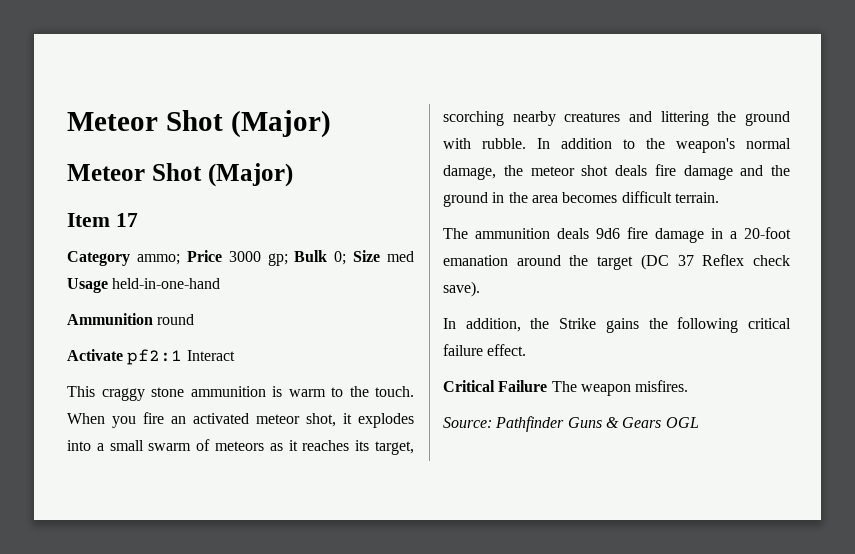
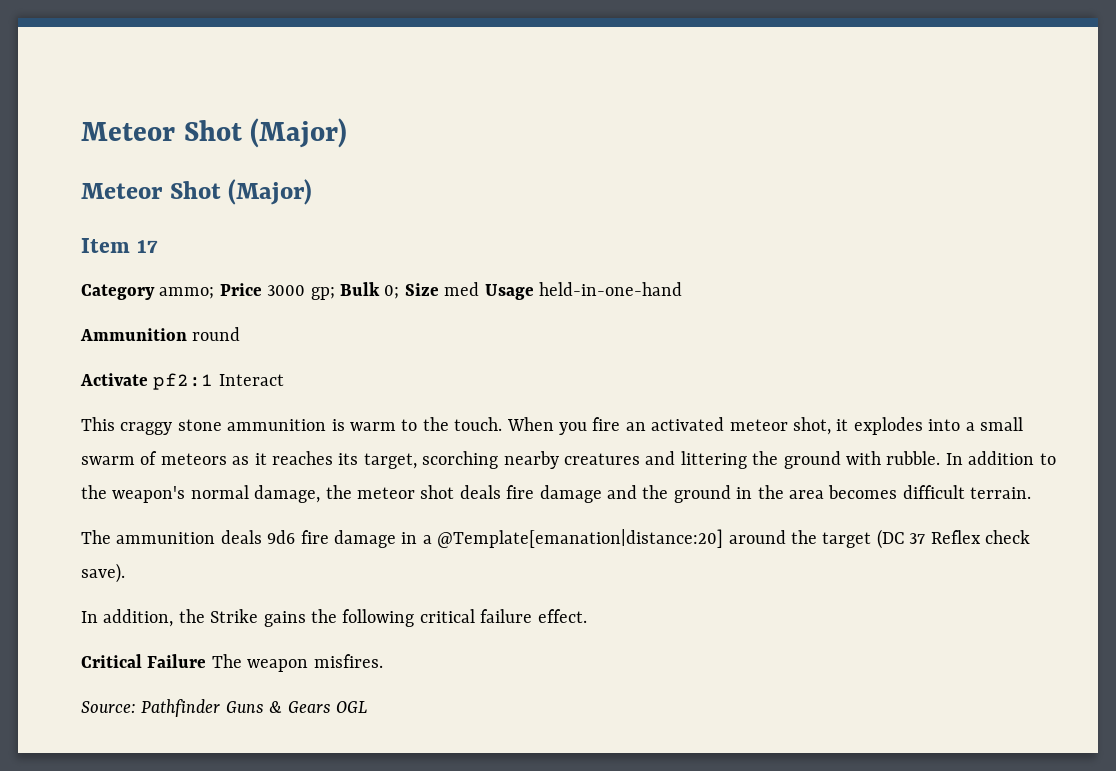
[744,227,791,239] [443,255,508,266] 20-foot emanation -> [437,529,724,548] @Template[emanation|distance:20]

